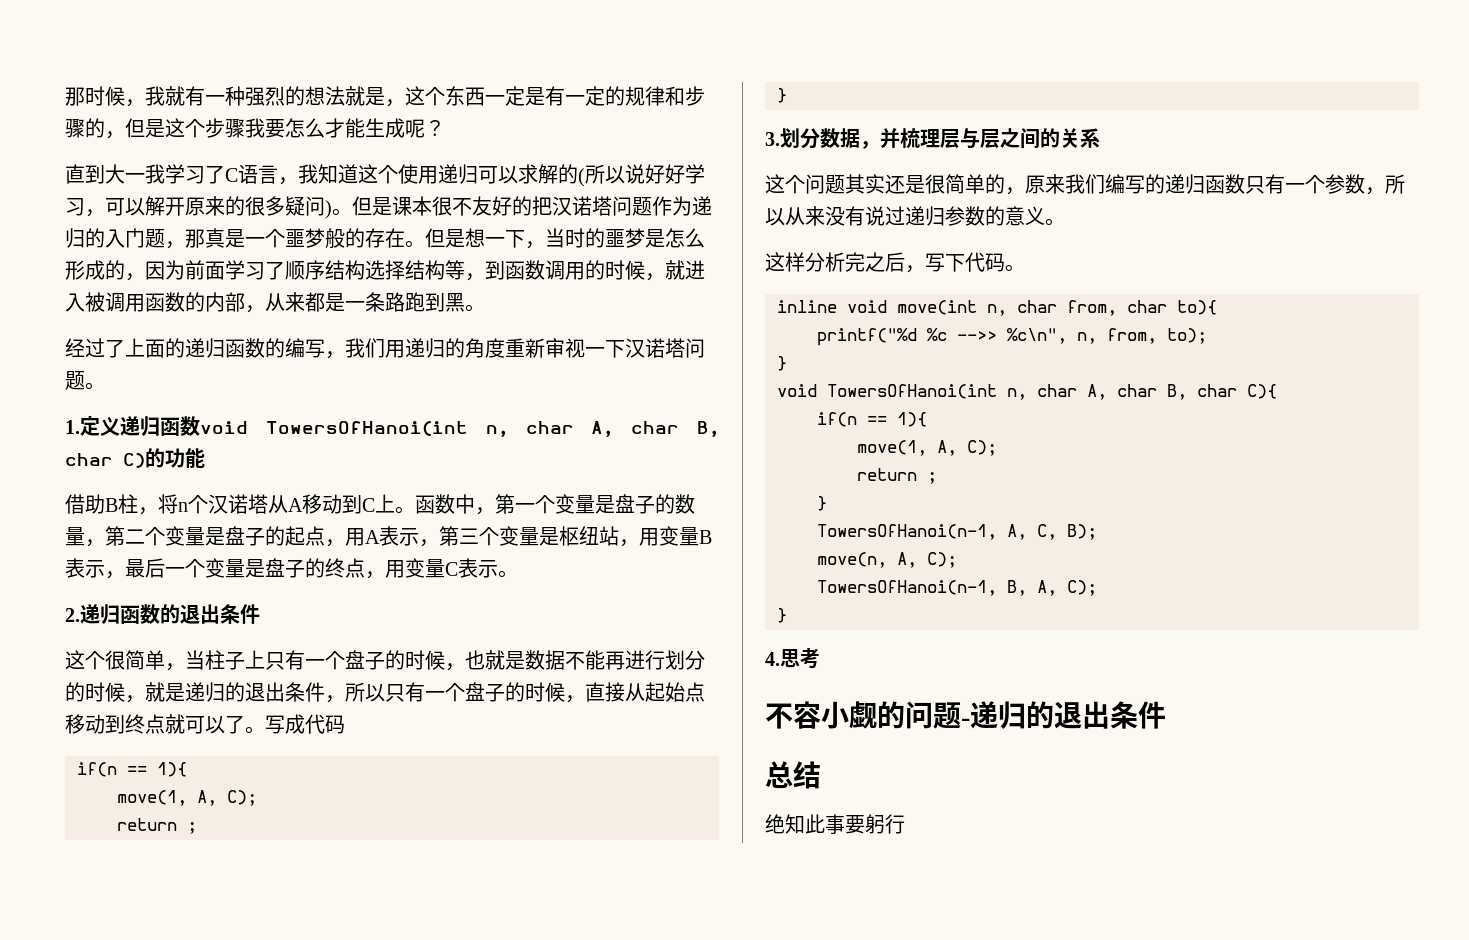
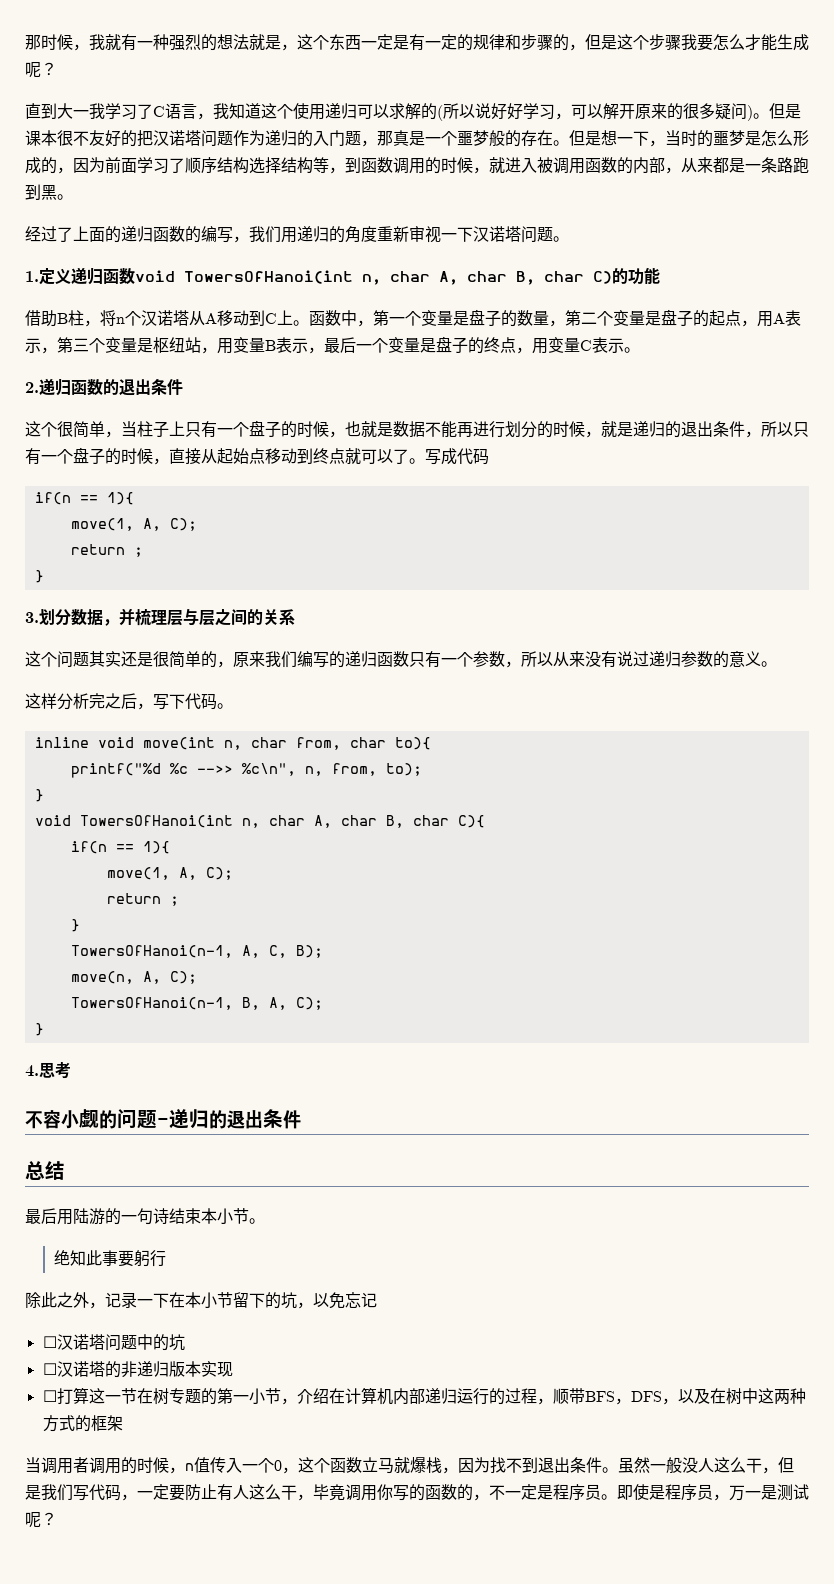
[765,814,905,834] 绝知此事要躬行 -> [25,1208,265,1225] [53,1250,166,1267] [25,1292,377,1309] [42,1334,185,1351] [42,1361,233,1378] [42,1387,806,1405] [42,1415,123,1432] [25,1457,794,1474] [25,1484,809,1501] [25,1512,57,1528] 最后用陆游的一句诗结束本小节。 // 绝知此事要躬行 // 除此之外，记录一下在本小节留下的坑，以免忘记 // ☐汉诺塔问题中的坑 // ☐汉诺塔的非递归版本实现 // ☐打算这一节在树专题的第一小节，介绍在计算机内部递归运行的过程，顺带BFS，DFS，以及在树中这两种方式的框架 // 当调用者调用的时候，n值传入一个0，这个函数立马就爆栈，因为找不到退出条件。虽然一般没人这么干，但是我们写代码，一定要防止有人这么干，毕竟调用你写的函数的，不一定是程序员。即使是程序员，万一是测试呢？

